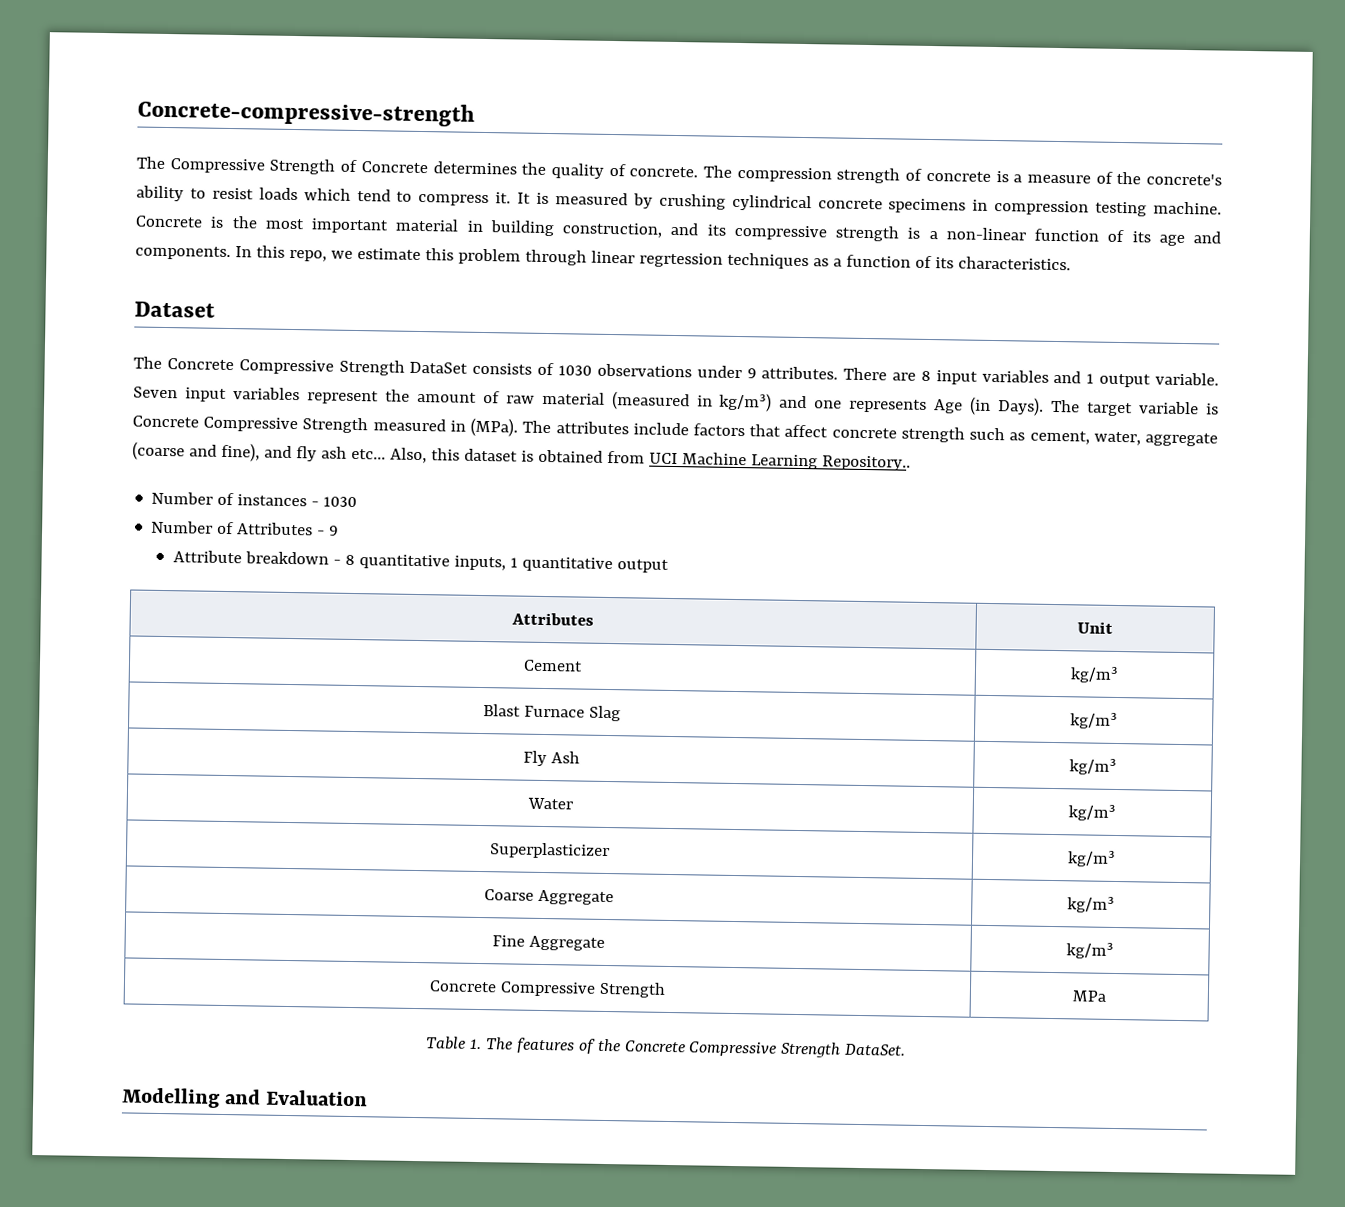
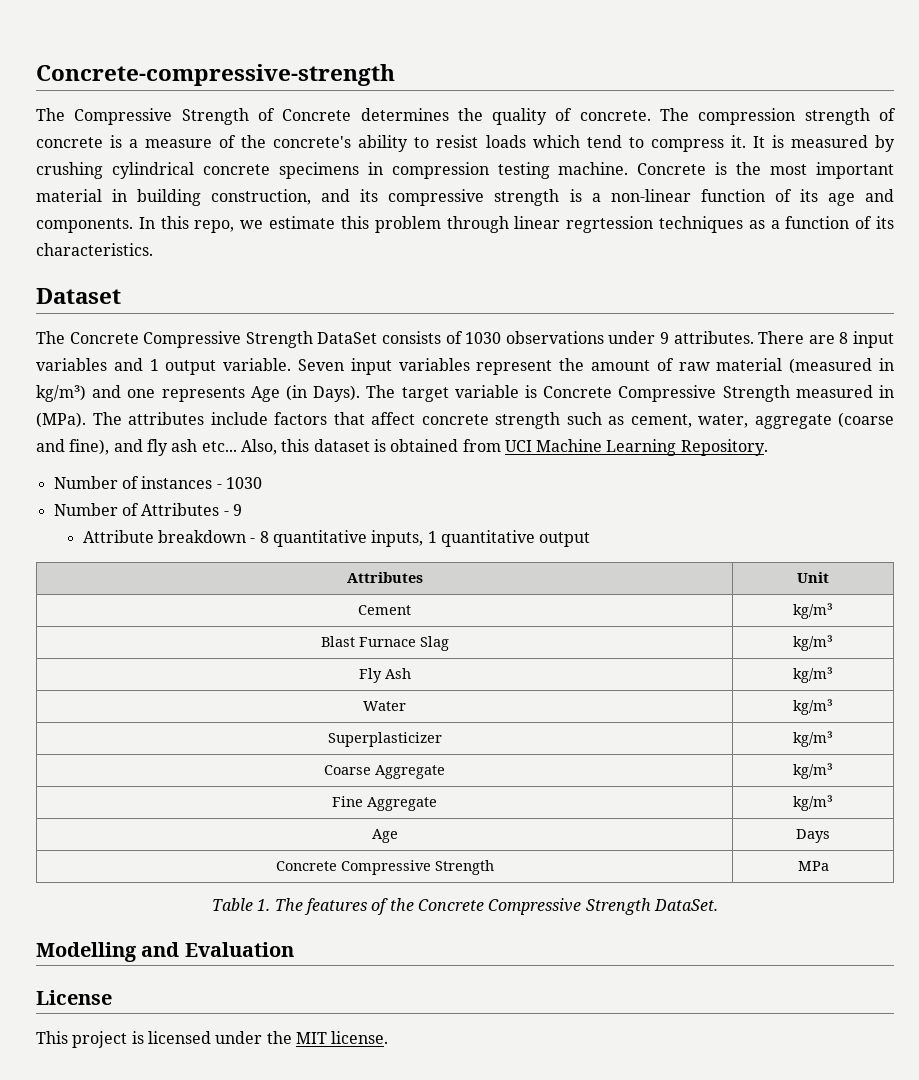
[821,455,911,471] Repository.. -> [680,439,768,456] Repository.
(1114, 950) none -> [371,829,398,843] [796,829,830,843] // Age | Days
(369, 1098) none -> [36,990,112,1005] [36,1031,389,1048] // License // This project is licensed under the MIT license.

